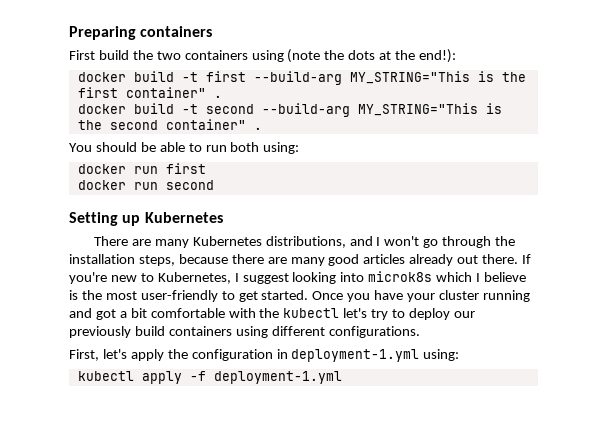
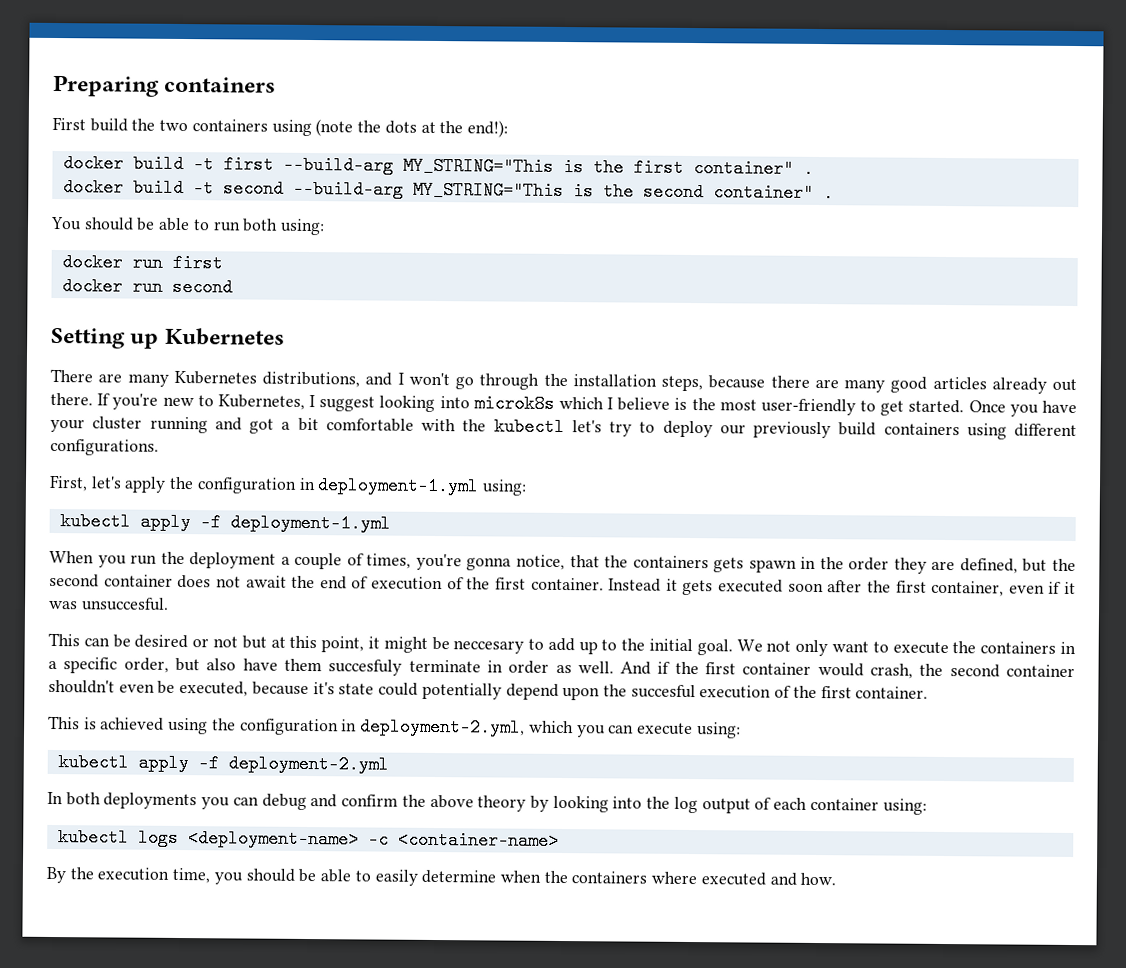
(342, 377) none -> [49,550,1076,574] [49,573,1076,597] [49,597,169,611] [48,632,1076,657] [48,657,1076,679] [48,679,929,701] [48,715,741,739] [57,753,389,774] [47,791,927,815] [57,828,559,850] [46,866,837,886] // When you run the deployment a couple of times, you're gonna notice, that the containers gets spawn in the order they are defined, but the second container does not await the end of execution of the first container. Instead it gets executed soon after the first container, even if it was unsuccesful. // This can be desired or not but at this point, it might be neccesary to add up to the initial goal. We not only want to execute the containers in a specific order, but also have them succesfuly terminate in order as well. And if the first container would crash, the second container shouldn't even be executed, because it's state could potentially depend upon the succesful execution of the first container. // This is achieved using the configuration in deployment-2.yml, which you can execute using: // kubectl apply -f deployment-2.yml // In both deployments you can debug and confirm the above theory by looking into the log output of each container using: // kubectl logs <deployment-name> -c <container-name> // By the execution time, you should be able to easily determine when the containers where executed and how.

